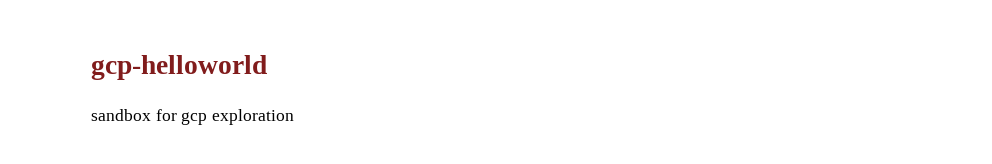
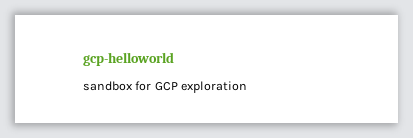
[181,112,208,125] gcp -> [154,82,178,91] GCP

